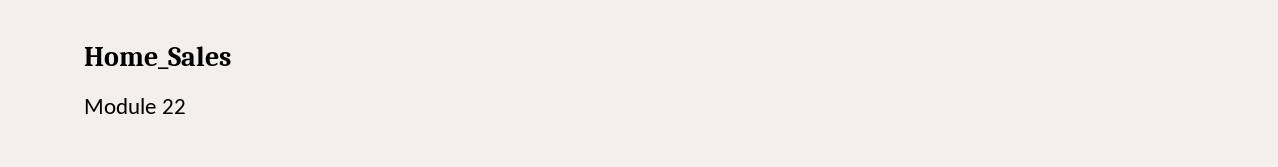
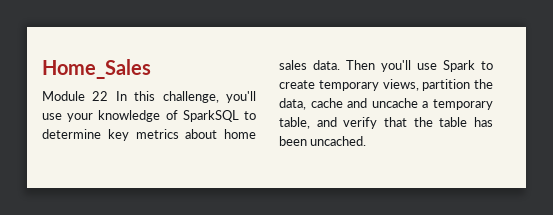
(187, 106) none -> [115,91,256,103] [42,110,256,122] [42,129,256,141] [279,60,493,72] [279,79,493,91] [279,98,493,110] [279,117,493,129] [279,136,367,146] In this challenge, you'll use your knowledge of SparkSQL to determine key metrics about home sales data. Then you'll use Spark to create temporary views, partition the data, cache and uncache a temporary table, and verify that the table has been uncached.

